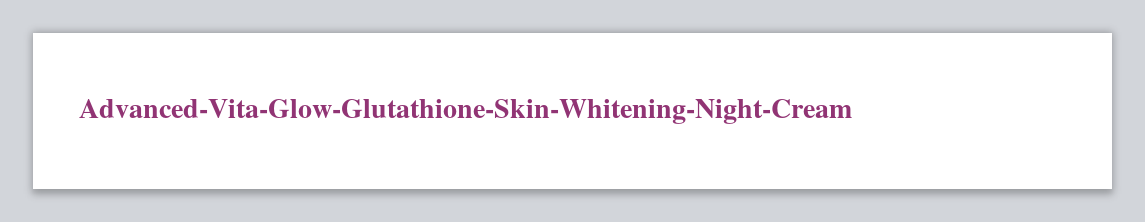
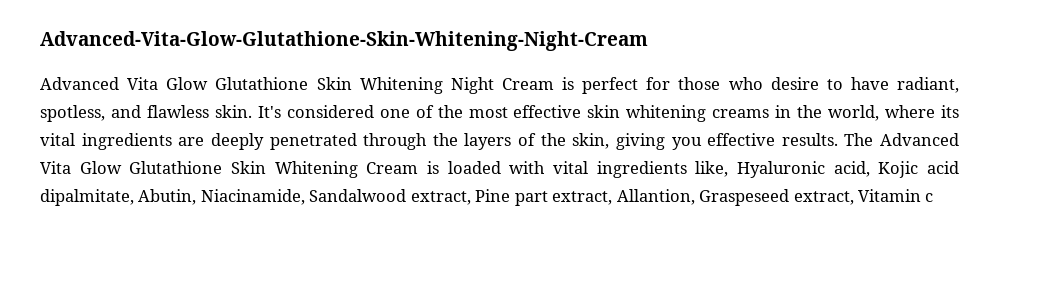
(852, 111) none -> [40,77,959,94] [40,105,960,122] [40,133,959,150] [40,161,959,178] [40,189,934,206] // Advanced Vita Glow Glutathione Skin Whitening Night Cream is perfect for those who desire to have radiant, spotless, and flawless skin. It's considered one of the most effective skin whitening creams in the world, where its vital ingredients are deeply penetrated through the layers of the skin, giving you effective results. The Advanced Vita Glow Glutathione Skin Whitening Cream is loaded with vital ingredients like, Hyaluronic acid, Kojic acid dipalmitate, Abutin, Niacinamide, Sandalwood extract, Pine part extract, Allantion, Graspeseed extract, Vitamin c

